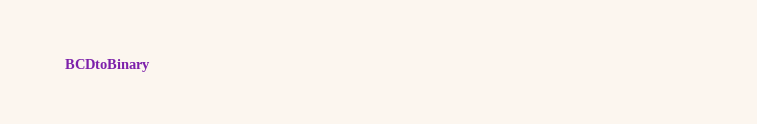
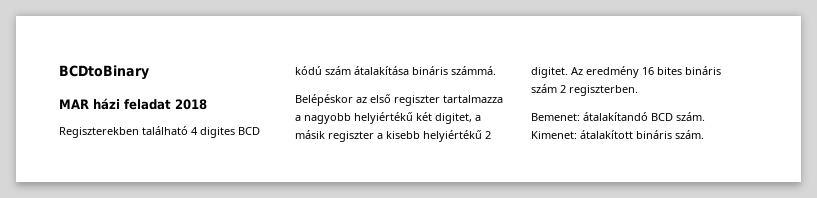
(150, 65) none -> [59,98,207,110] [59,126,260,138] [295,66,496,75] [295,94,503,106] [295,112,481,124] [295,130,491,142] [531,66,721,78] [531,84,638,96] [531,112,705,121] [531,130,704,139] // MAR házi feladat 2018 // Regiszterekben található 4 digites BCD kódú szám átalakítása bináris számmá. // Belépéskor az első regiszter tartalmazza a nagyobb helyiértékű két digitet, a másik regiszter a kisebb helyiértékű 2 digitet. Az eredmény 16 bites bináris szám 2 regiszterben. // Bemenet: átalakítandó BCD szám. Kimenet: átalakított bináris szám.

